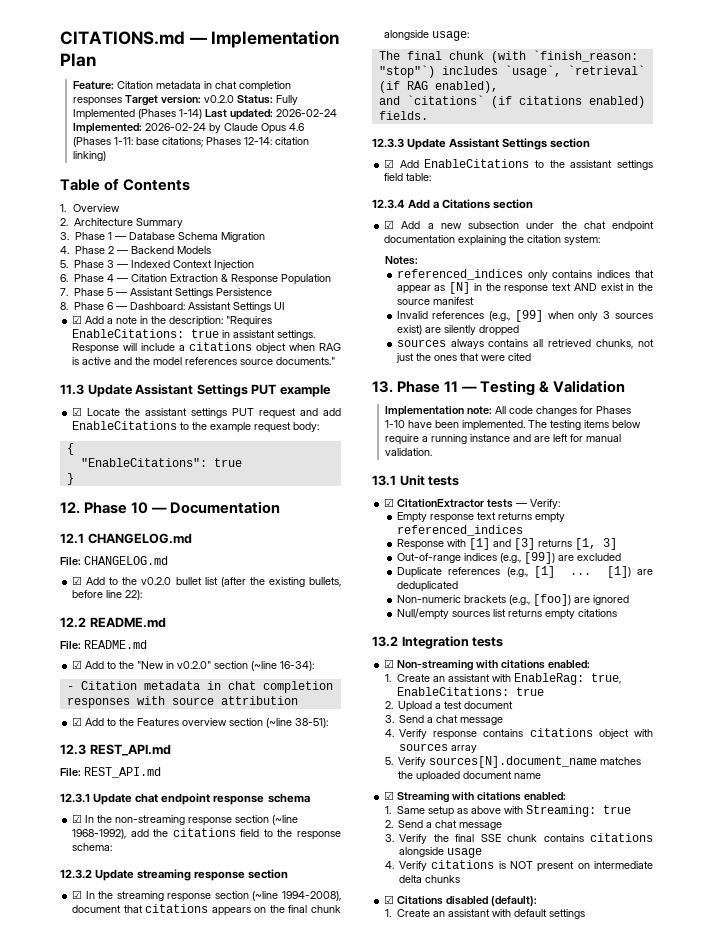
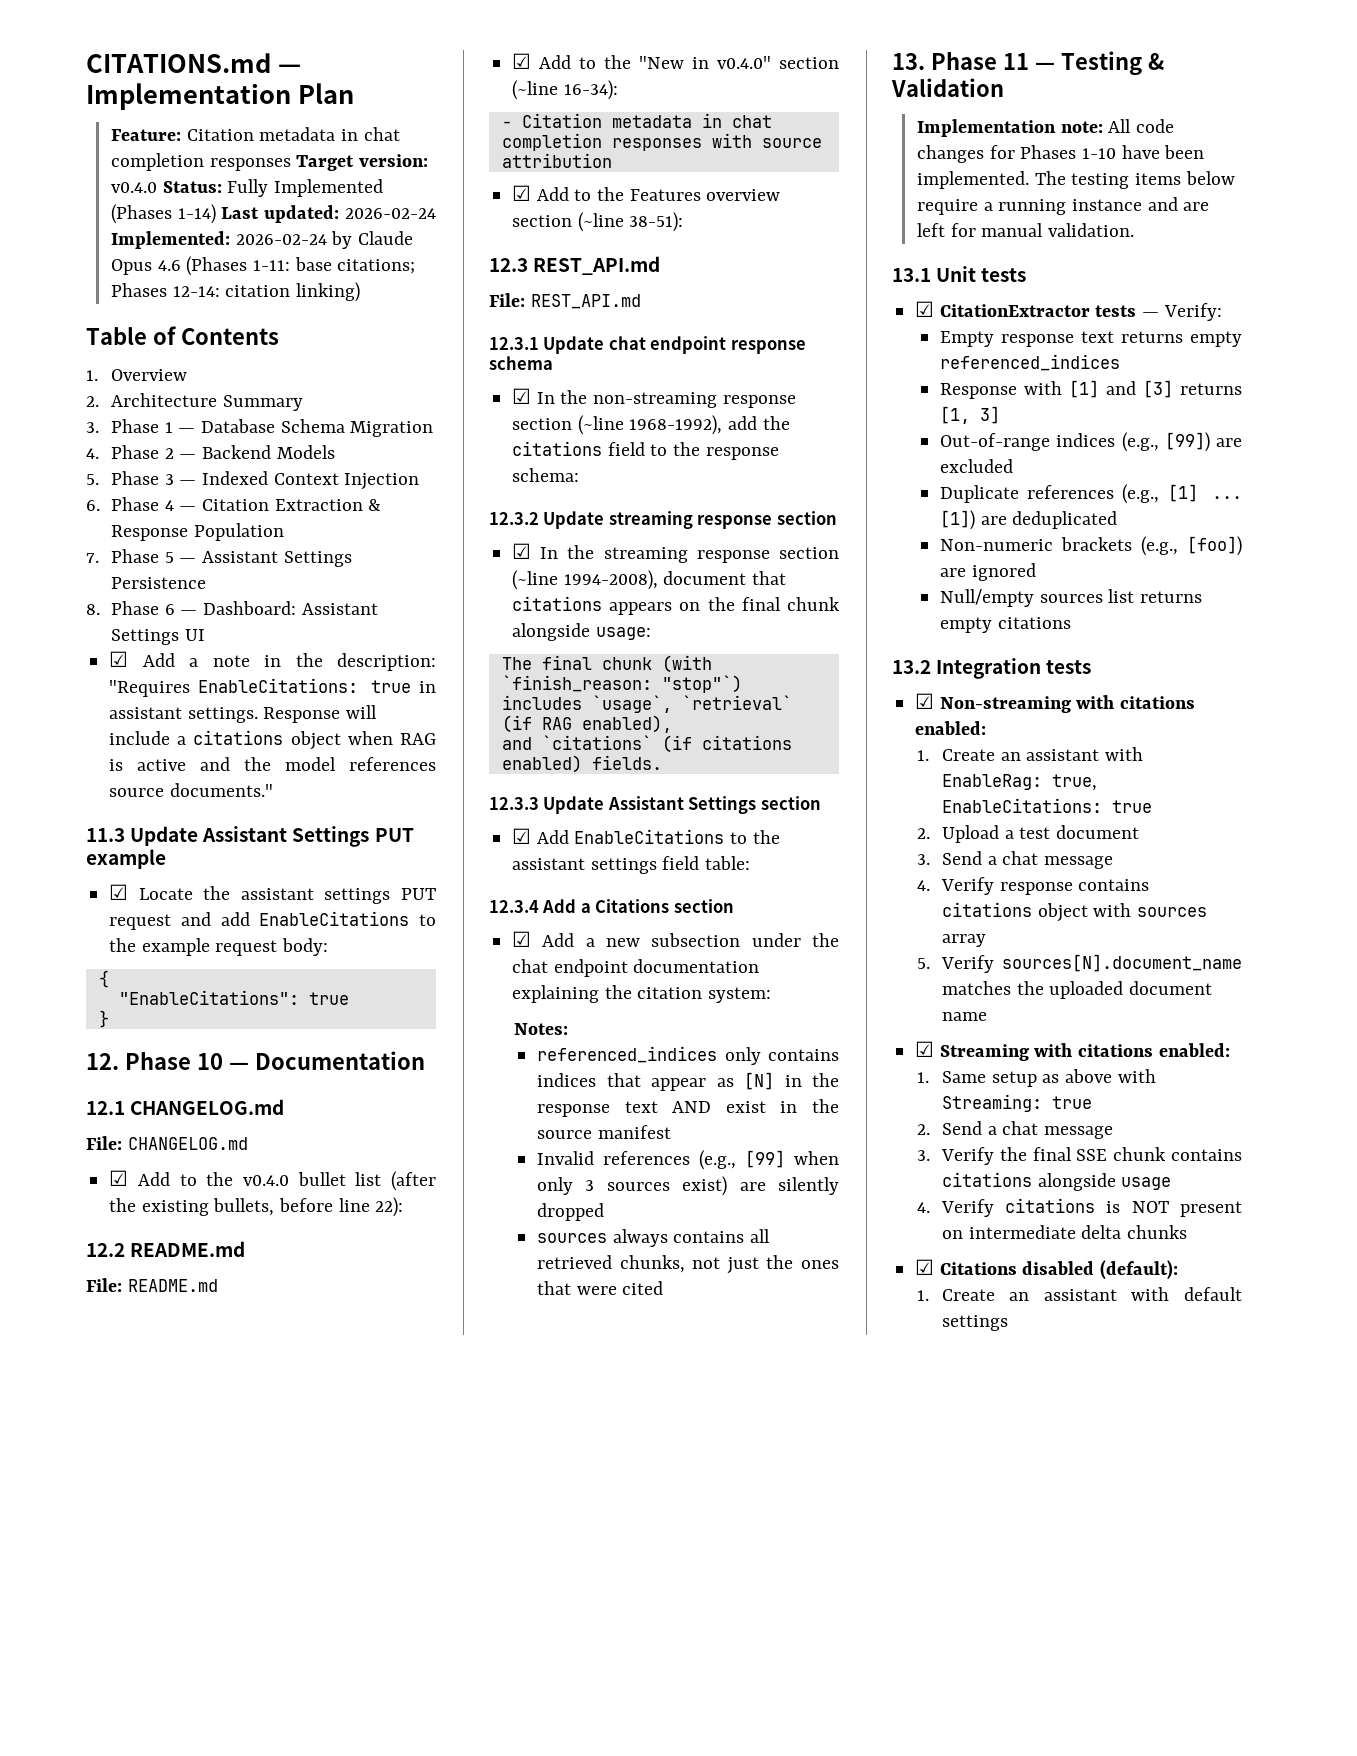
[203,95,234,103] v0.2.0 -> [110,182,157,193] v0.4.0
[141,577,172,585] v0.2.0 -> [242,1175,289,1186] v0.4.0
[177,661,212,669] v0.2.0" -> [717,56,772,69] v0.4.0"

